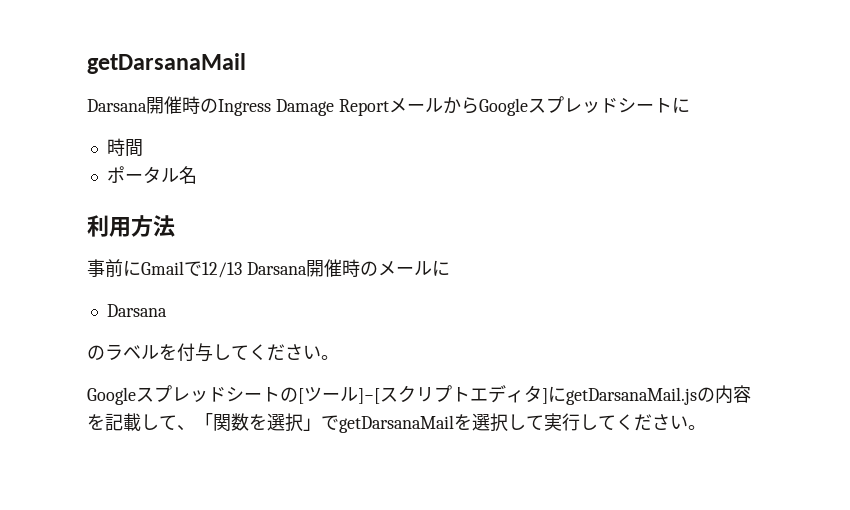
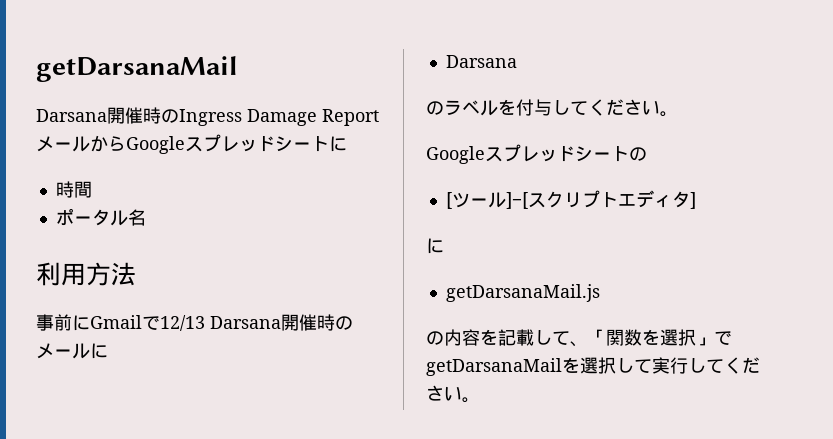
(298, 394) none -> (647, 154) //
[548,386,566,402] に -> [426,238,444,254] // に //
(697, 396) none -> (600, 293) //

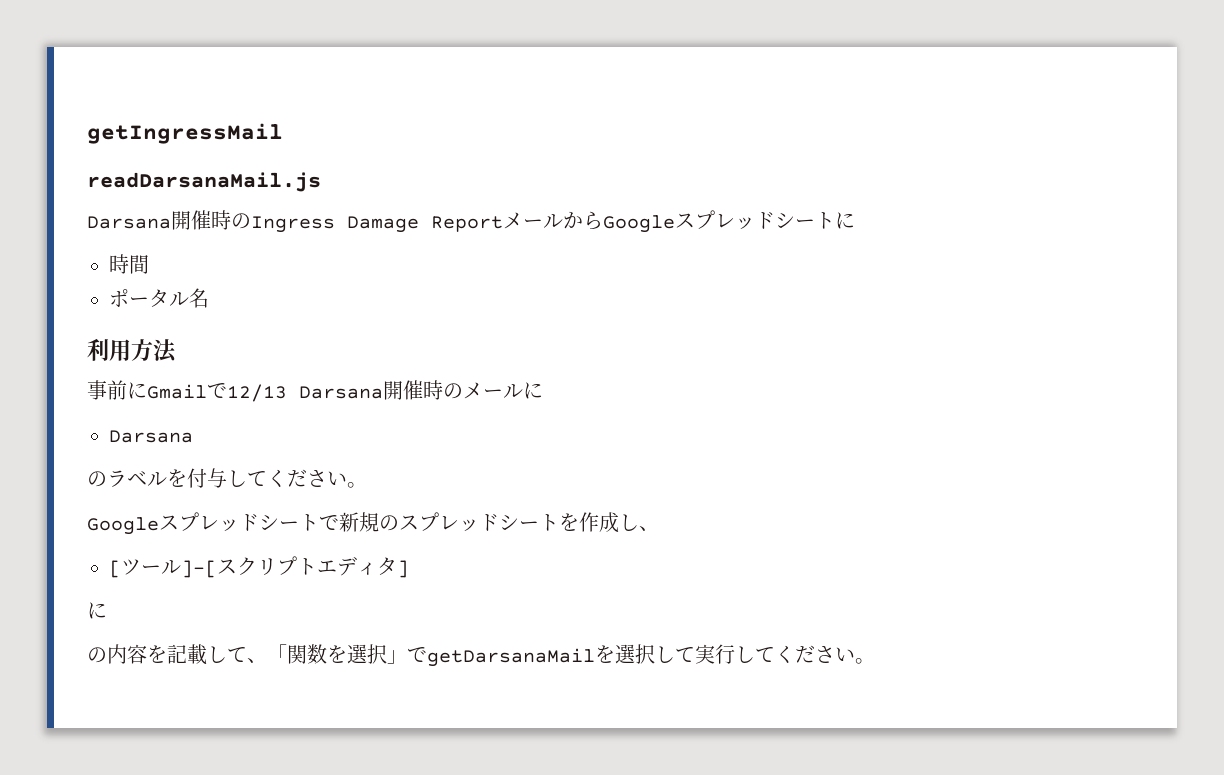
[36,56,238,82] getDarsanaMail -> [87,123,283,144] [87,172,321,192] getIngressMail // readDarsanaMail.js
[629,147,647,161] の -> [319,512,659,533] で新規のスプレッドシートを作成し、
[445,284,600,302] // getDarsanaMail.js -> (107, 610) none

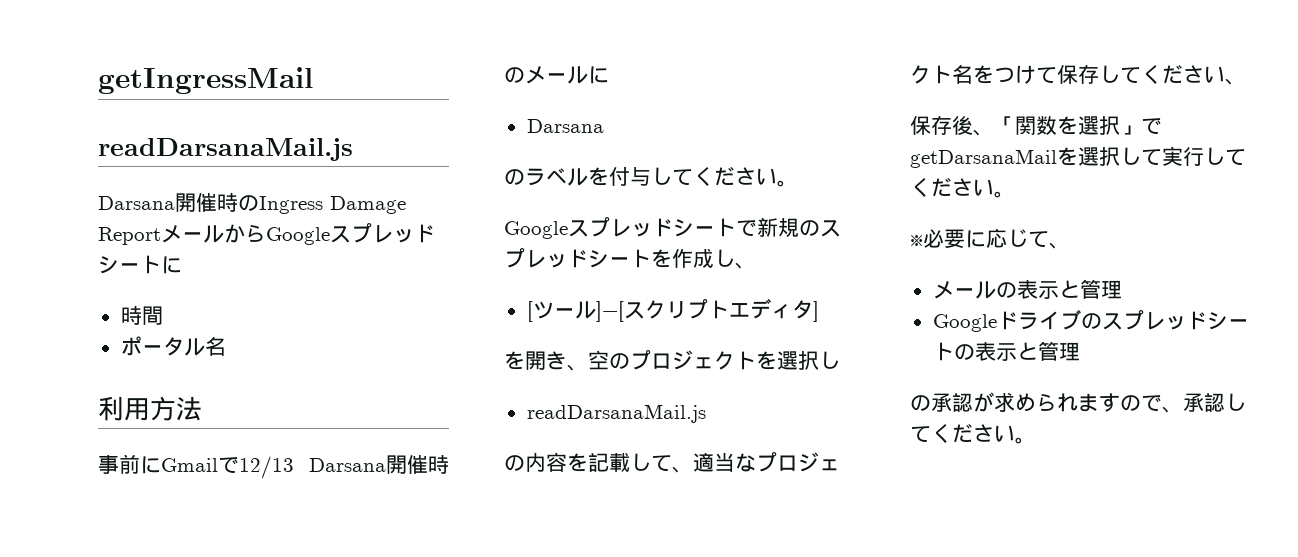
[87,602,107,619] に -> [504,350,840,371] [526,404,706,423] を開き、空のプロジェクトを選択し // readDarsanaMail.js
(267, 660) none -> [693,452,840,472] [910,64,1246,85] [910,115,994,136] 適当なプロジェクト名をつけて保存してください、 // 保存後、
(875, 661) none -> [910,228,1070,249] [932,279,1122,299] [932,310,1249,332] [932,341,1080,361] [910,392,1246,413] [910,424,1036,444] // ※必要に応じて、 // メールの表示と管理 // Googleドライブのスプレッドシートの表示と管理 // の承認が求められますので、承認してください。

